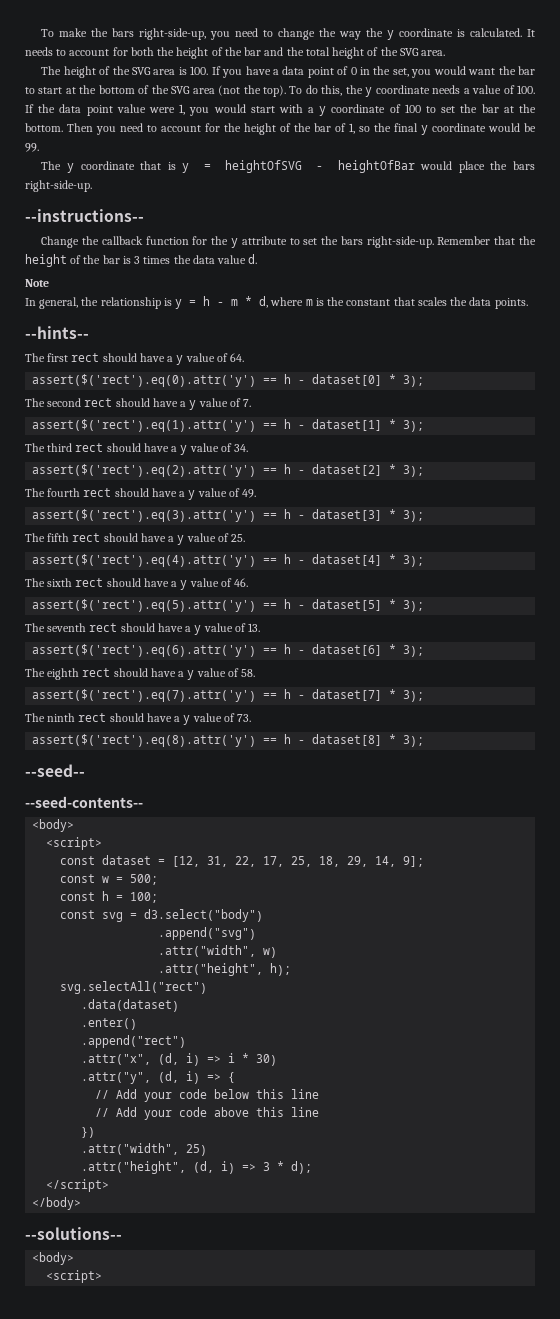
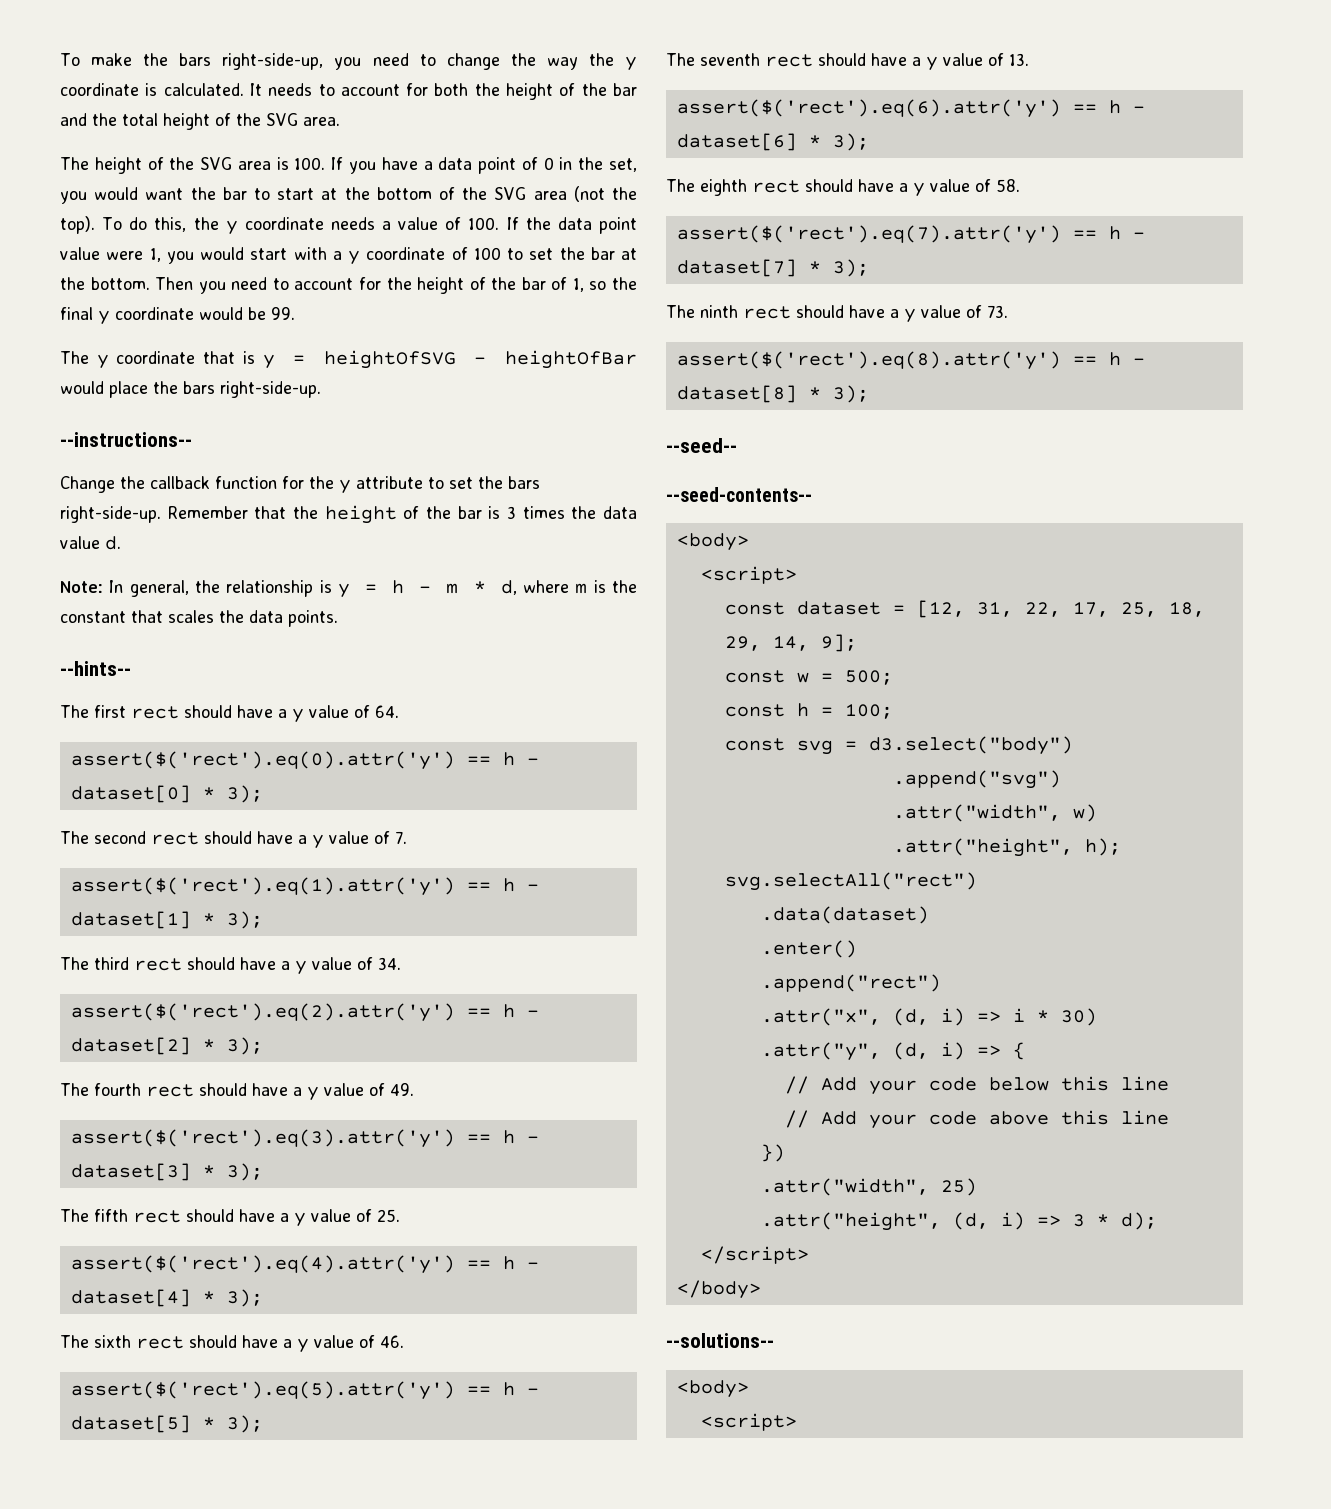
[25,279,49,287] Note // -> [60,581,103,593] Note:

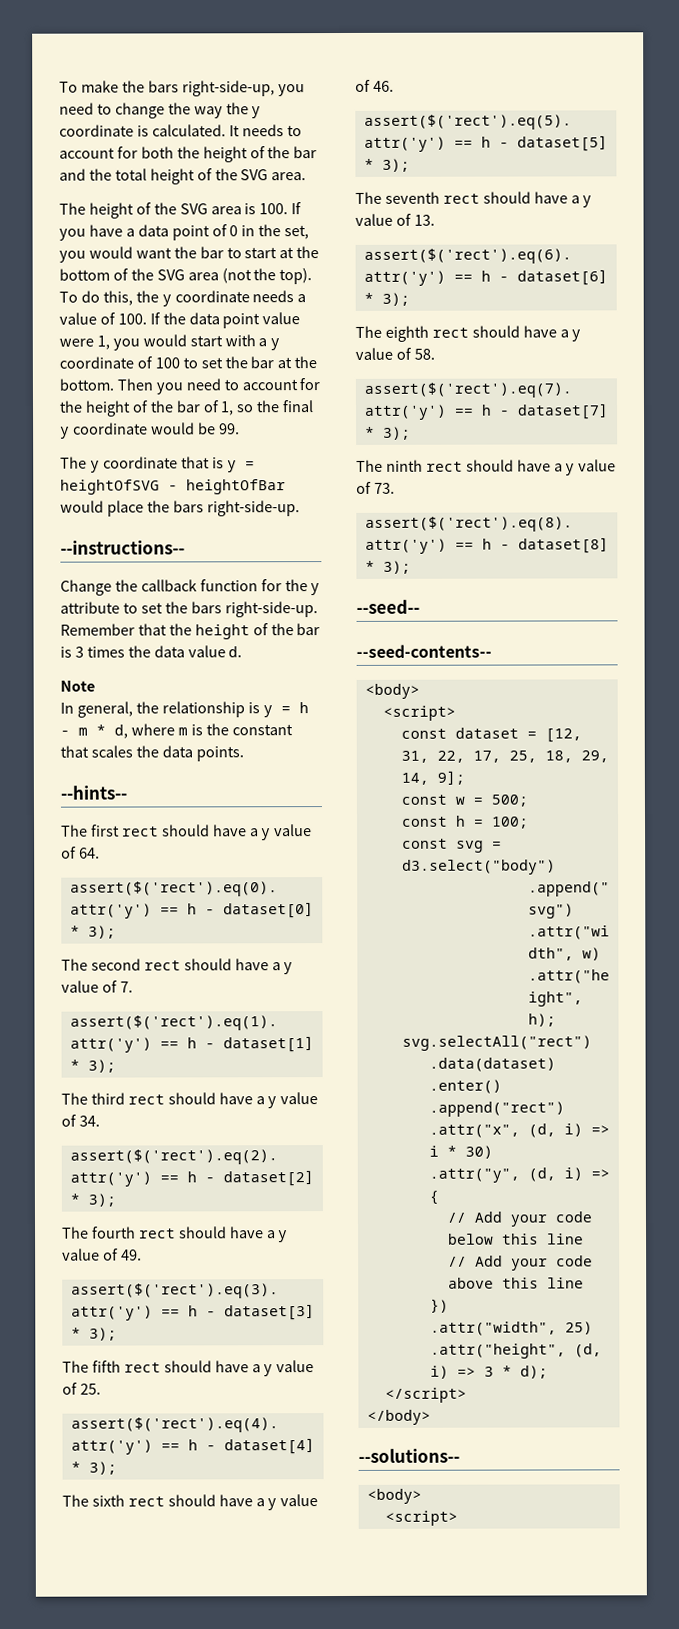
[60,581,103,593] Note: -> [60,680,95,692] Note //

